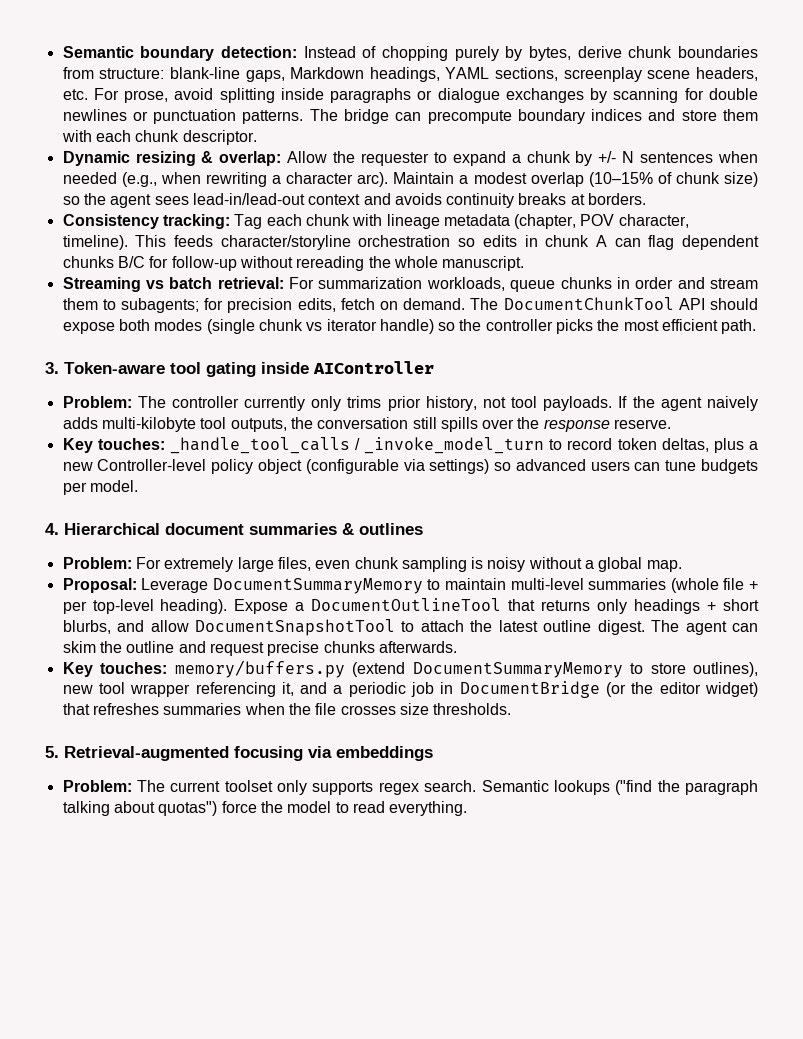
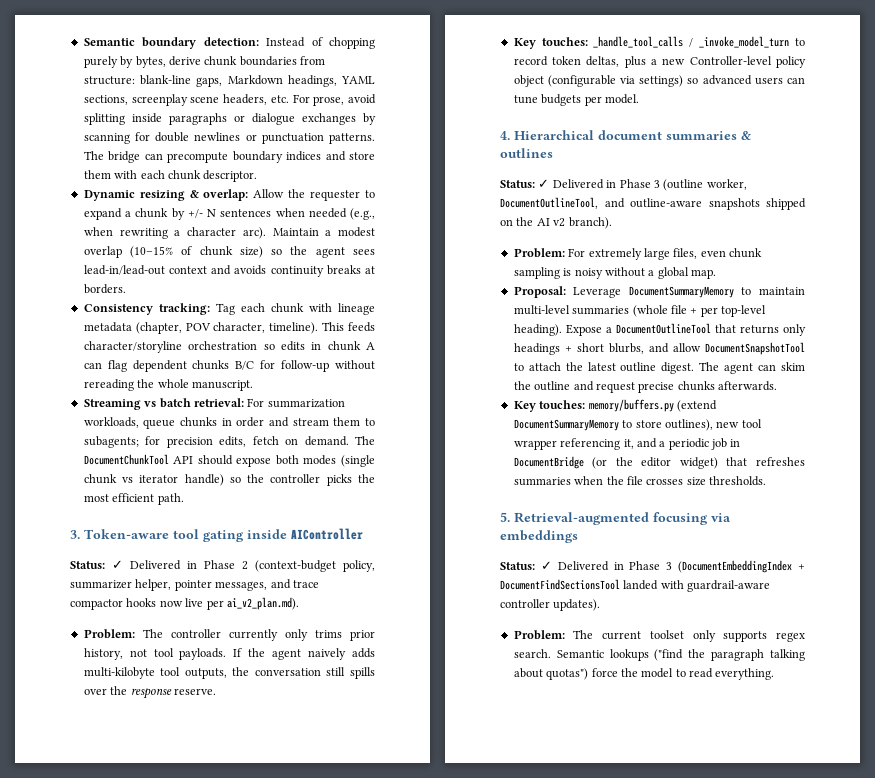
(434, 367) none -> [70,560,375,572] [70,579,319,591] [70,597,299,610] // Status: ✓ Delivered in Phase 2 (context-budget policy, summarizer helper, pointer messages, and trace compactor hooks now live per ai_v2_plan.md).
(423, 529) none -> [500,179,747,191] [500,197,806,210] [500,217,612,229] // Status: ✓ Delivered in Phase 3 (outline worker, DocumentOutlineTool, and outline-aware snapshots shipped on the AI v2 branch).
(433, 753) none -> [500,560,805,573] [500,579,771,592] [500,599,601,611] // Status: ✓ Delivered in Phase 3 (DocumentEmbeddingIndex + DocumentFindSectionsTool landed with guardrail-aware controller updates).

